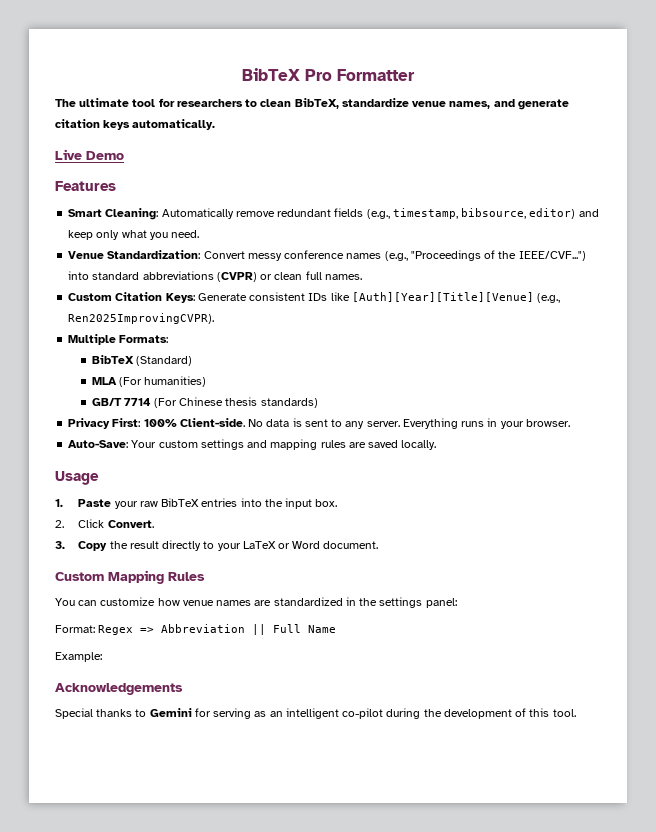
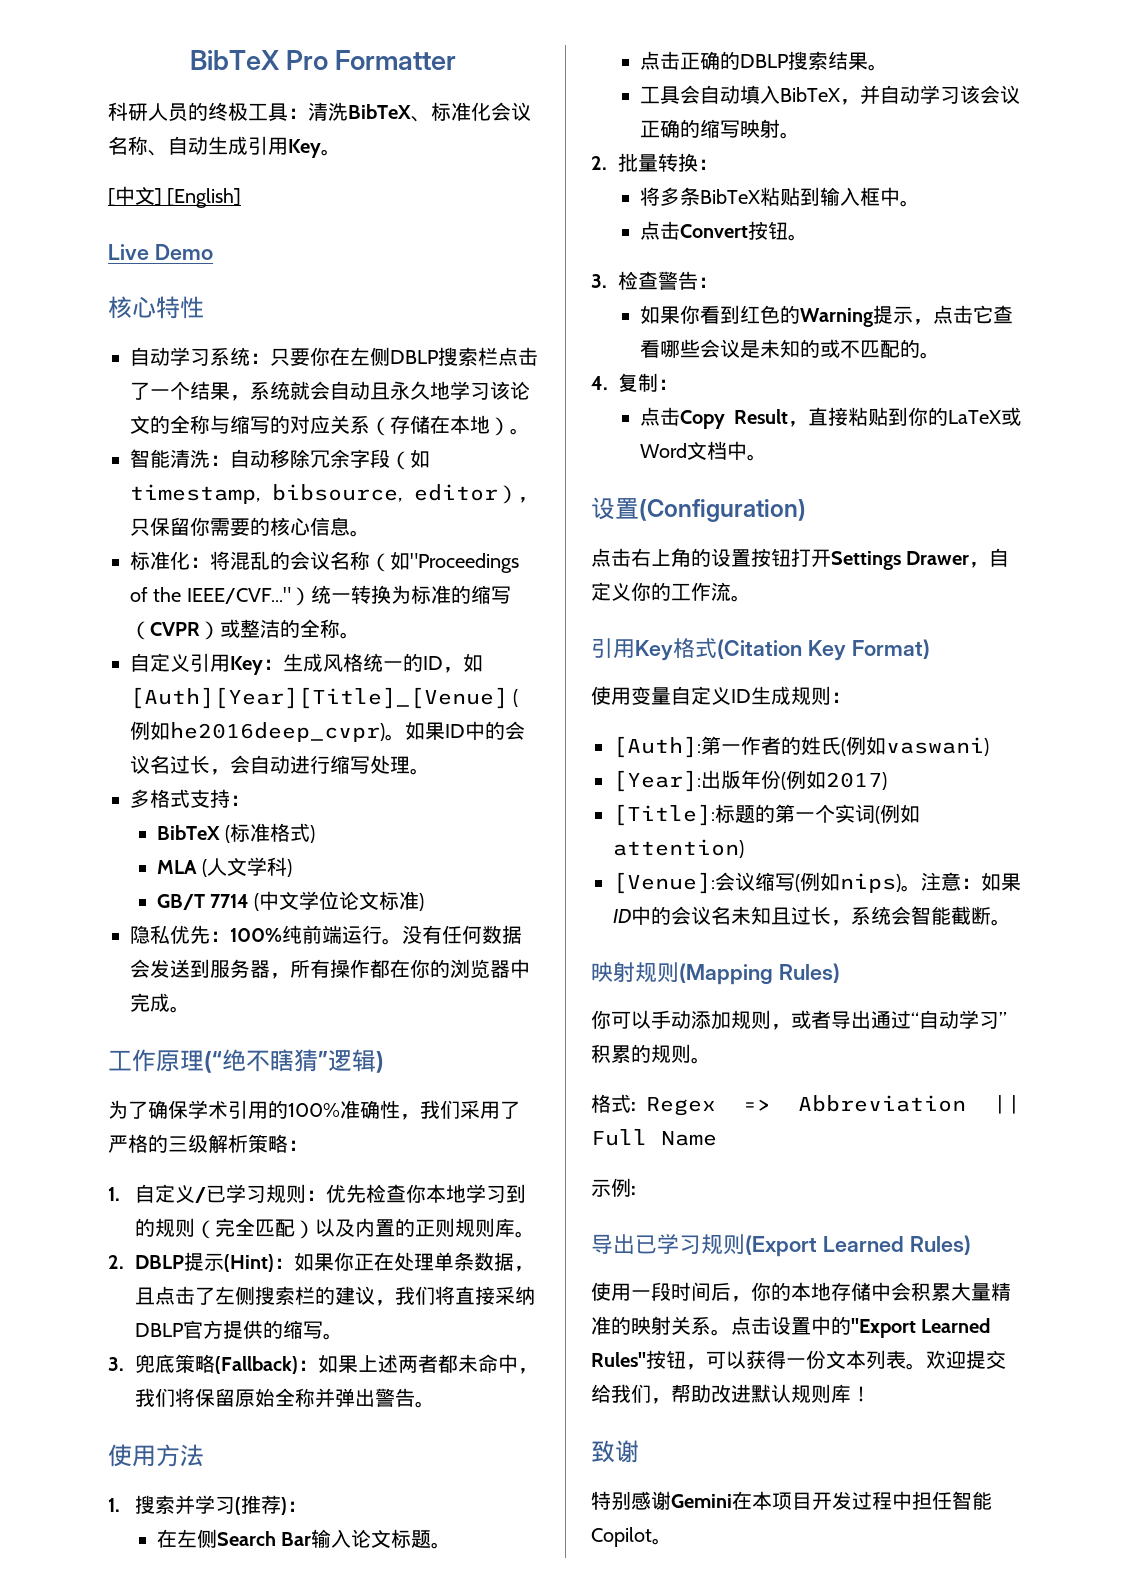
[55,98,569,110] [55,119,216,130] [55,149,124,160] [55,181,116,191] [68,208,599,220] [68,230,200,240] [68,250,586,261] [68,271,362,282] [68,292,561,303] [68,313,215,324] [68,334,169,345] [91,355,192,366] [91,376,206,387] [91,397,318,408] [68,418,570,429] [68,439,437,450] [55,471,99,485] [55,498,338,509] [55,519,154,528] [55,540,379,551] [55,570,205,584] [55,597,457,608] [55,625,95,633] The ultimate tool for researchers to clean BibTeX, standardize venue names, and generate citation keys automatically. // Live Demo // Features // Smart Cleaning: Automatically remove redundant fields (e.g., timestamp, bibsource, editor) and keep only what you need. // Venue Standardization: Convert messy conference names (e.g., "Proceedings of the IEEE/CVF...") into standard abbreviations (CVPR) or clean full names. // Custom Citation Keys: Generate consistent IDs like [Auth][Year][Title][Venue] (e.g., Ren2025ImprovingCVPR). // Multiple Formats: // BibTeX (Standard) // MLA (For humanities) // GB/T 7714 (For Chinese thesis standards) // Privacy First: 100% Client-side. No data is sent to any server. Everything runs in your browser. // Auto-Save: Your custom settings and mapping rules are saved locally. // Usage // 1. Paste your raw BibTeX entries into the input box. // 2. Click Convert. // 3. Copy the result directly to your LaTeX or Word document. // Custom Mapping Rules // You can customize how venue names are standardized in the settings panel: // Format: -> [108,102,531,122] [108,136,341,158] [108,186,242,208] [108,244,213,260] [108,296,204,319] [130,347,538,366] [130,381,530,401] [130,415,530,436] [130,449,430,470] [130,484,538,504] [130,517,370,537] [130,551,519,573] [130,585,511,606] [130,619,360,640] [130,653,483,675] [130,687,519,709] [130,721,525,742] [130,755,430,775] [130,789,250,808] [156,823,316,843] [156,857,293,877] [156,891,425,911] [130,925,522,945] [130,959,530,979] [130,993,190,1013] [108,1049,384,1073] [108,1100,520,1120] [108,1134,308,1153] [108,1184,526,1203] [134,1218,535,1239] [108,1252,534,1272] [134,1286,535,1306] [134,1320,343,1340] [108,1354,538,1374] [134,1388,435,1408] [108,1444,204,1467] [108,1495,307,1515] [156,1529,452,1549] [639,51,888,71] [639,85,1020,105] [639,119,800,139] [591,153,718,172] [639,187,920,207] [639,221,808,241] [591,271,718,290] [639,305,1013,327] [639,339,940,359] [591,373,678,392] [639,407,1021,429] [639,441,767,461] [591,497,806,522] [591,548,1010,570] [591,582,751,602] [591,638,930,661] [591,686,851,705] [613,736,989,758] [613,770,887,792] [613,804,920,826] [613,839,744,858] [613,872,1021,894] [613,906,1011,926] [591,962,840,985] [591,1010,1007,1030] [591,1044,711,1064] [591,1094,636,1113] 科研人员的终极工具：清洗BibTeX、标准化会议名称、自动生成引用Key。 // [中文] [English] // Live Demo // 核心特性 // 自动学习系统：只要你在左侧DBLP搜索栏点击了一个结果，系统就会自动且永久地学习该论文的全称与缩写的对应关系（存储在本地）。 // 智能清洗：自动移除冗余字段（如timestamp, bibsource, editor），只保留你需要的核心信息。 // 标准化：将混乱的会议名称（如"Proceedings of the IEEE/CVF..."）统一转换为标准的缩写（CVPR）或整洁的全称。 // 自定义引用Key：生成风格统一的ID，如[Auth][Year][Title]_[Venue] (例如he2016deep_cvpr)。如果ID中的会议名过长，会自动进行缩写处理。 // 多格式支持： // BibTeX (标准格式) // MLA (人文学科) // GB/T 7714 (中文学位论文标准) // 隐私优先：100%纯前端运行。没有任何数据会发送到服务器，所有操作都在你的浏览器中完成。 // 工作原理(“绝不瞎猜”逻辑) // 为了确保学术引用的100%准确性，我们采用了严格的三级解析策略： // 1.自定义/已学习规则：优先检查你本地学习到的规则（完全匹配）以及内置的正则规则库。 // 2. DBLP提示(Hint)：如果你正在处理单条数据，且点击了左侧搜索栏的建议，我们将直接采纳DBLP官方提供的缩写。 // 3.兜底策略(Fallback)：如果上述两者都未命中，我们将保留原始全称并弹出警告。 // 使用方法 // 1.搜索并学习(推荐)： // 在左侧Search Bar输入论文标题。 // 点击正确的DBLP搜索结果。 // 工具会自动填入BibTeX，并自动学习该会议正确的缩写映射。 // 2.批量转换： // 将多条BibTeX粘贴到输入框中。 // 点击Convert按钮。 // 3.检查警告： // 如果你看到红色的Warning提示，点击它查看哪些会议是未知的或不匹配的。 // 4.复制： // 点击Copy Result，直接粘贴到你的LaTeX或Word文档中。 // 设置(Configuration) // 点击右上角的设置按钮打开Settings Drawer，自定义你的工作流。 // 引用Key格式(Citation Key Format) // 使用变量自定义ID生成规则： // [Auth]:第一作者的姓氏(例如vaswani) // [Year]:出版年份(例如2017) // [Title]:标题的第一个实词(例如attention) // [Venue]:会议缩写(例如nips)。注意：如果ID中的会议名未知且过长，系统会智能截断。 // 映射规则(Mapping Rules) // 你可以手动添加规则，或者导出通过“自动学习”积累的规则。 // 格式:
[55,652,102,662] [55,683,183,695] [55,708,576,719] Example: // Acknowledgements // Special thanks to Gemini for serving as an intelligent co-pilot during the development of this tool. -> [591,1178,636,1197] [591,1234,971,1257] [591,1282,1011,1302] [591,1316,991,1338] [591,1350,1006,1370] [591,1384,871,1404] [591,1440,639,1463] [591,1491,992,1510] [591,1527,672,1547] 示例: // 导出已学习规则(Export Learned Rules) // 使用一段时间后，你的本地存储中会积累大量精准的映射关系。点击设置中的"Export Learned Rules"按钮，可以获得一份文本列表。欢迎提交给我们，帮助改进默认规则库！ // 致谢 // 特别感谢Gemini在本项目开发过程中担任智能Copilot。

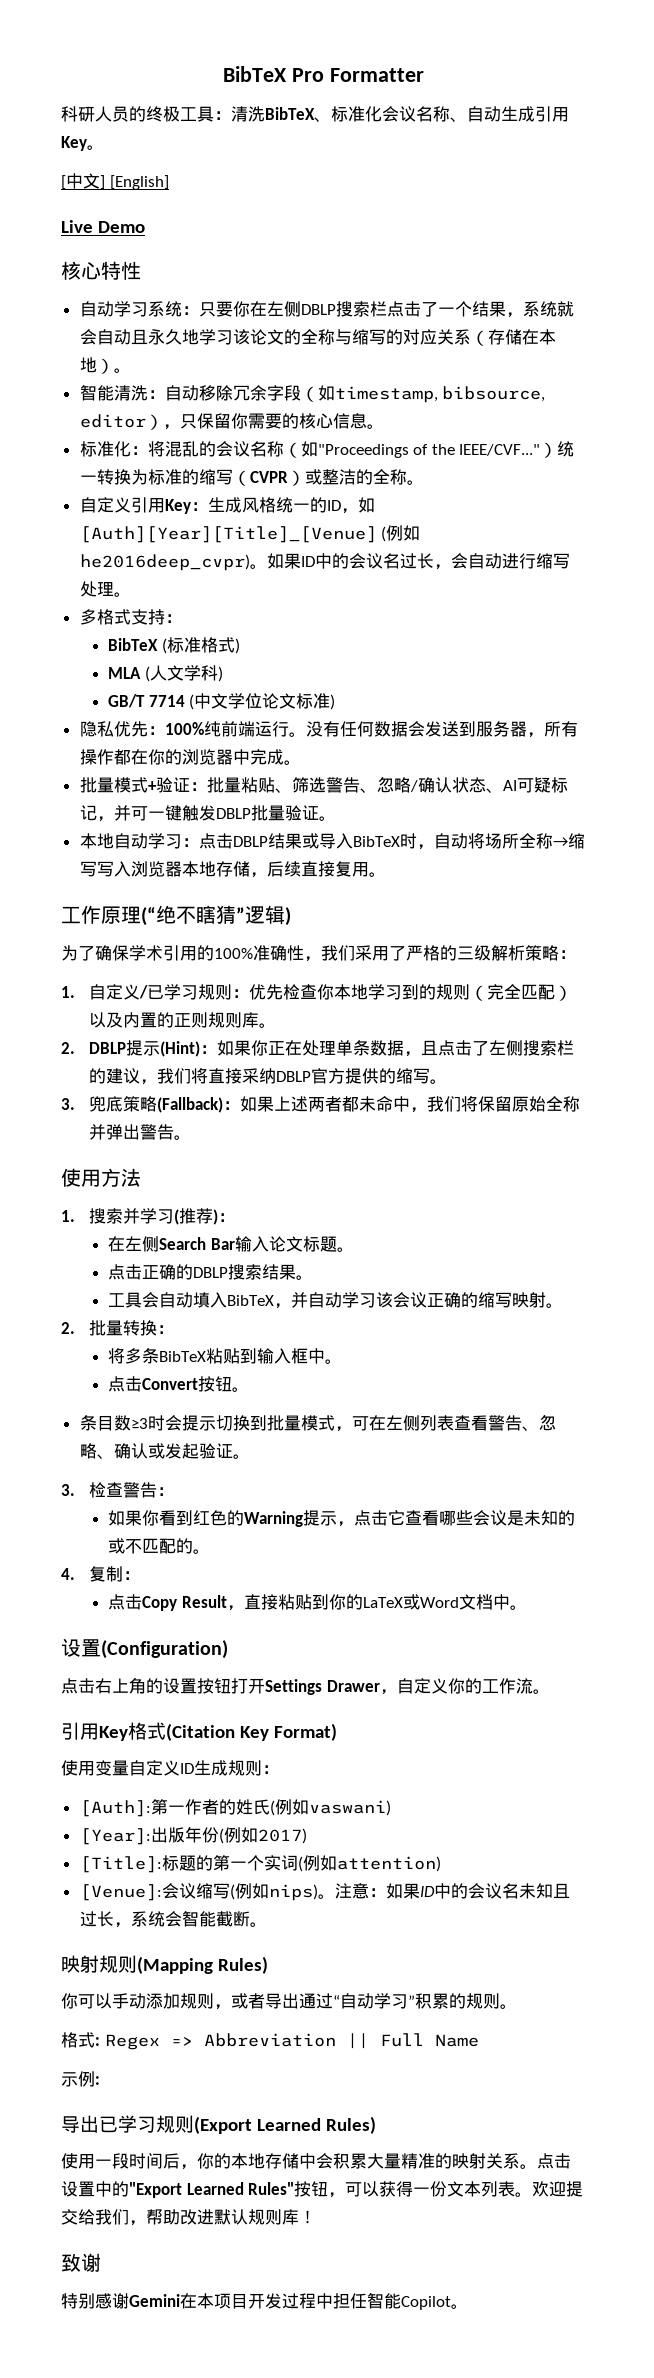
(190, 1009) none -> [79,776,568,793] [79,805,336,822] [79,833,585,850] [79,861,386,878] // 批量模式+验证：批量粘贴、筛选警告、忽略/确认状态、AI可疑标记，并可一键触发DBLP批量验证。 // 本地自动学习：点击DBLP结果或导入BibTeX时，自动将场所全称→缩写写入浏览器本地存储，后续直接复用。
(808, 237) none -> [79,1414,556,1432] [79,1443,250,1459] // 条目数≥3时会提示切换到批量模式，可在左侧列表查看警告、忽略、确认或发起验证。

